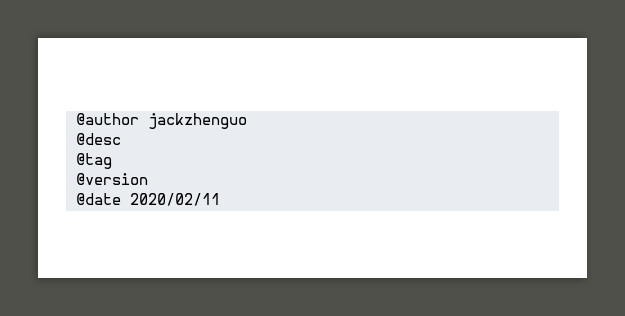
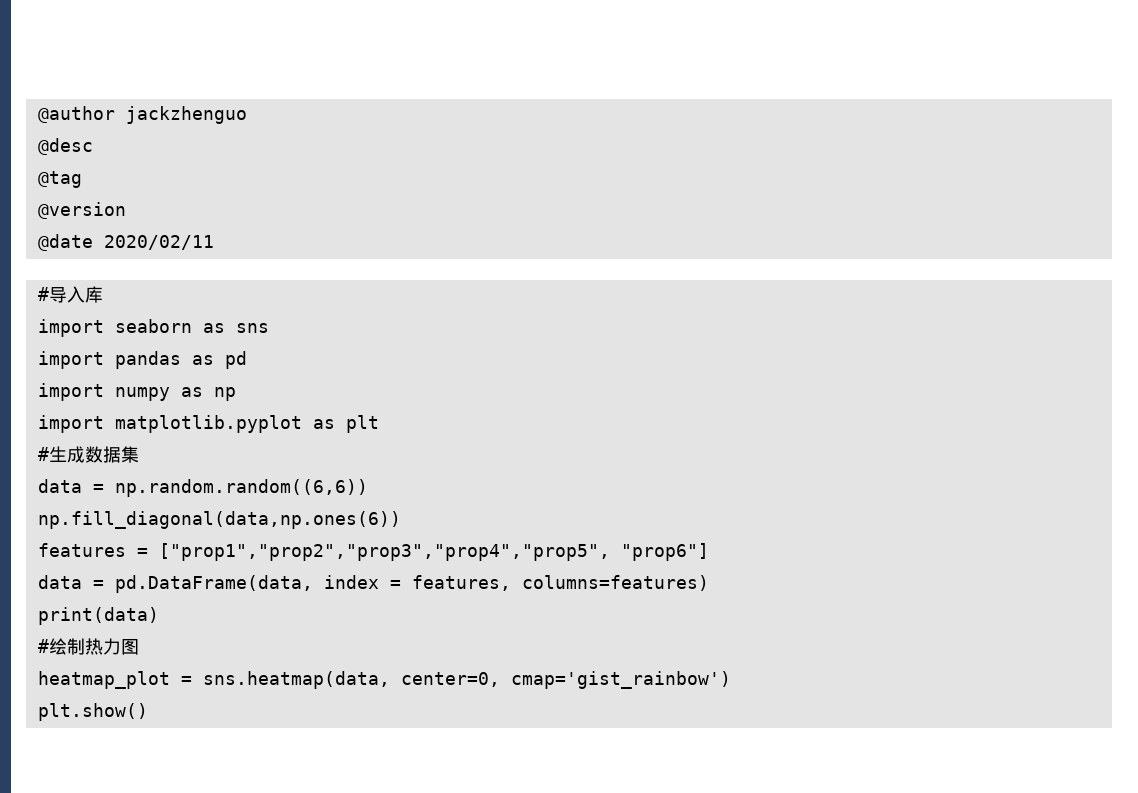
(220, 199) none -> [38,286,103,303] [38,319,269,337] [38,351,247,369] [38,383,236,401] [38,415,379,433] [38,446,139,463] [38,479,368,497] [38,511,401,529] [38,543,709,561] [38,575,709,593] [38,607,159,625] [38,638,139,655] [38,671,731,689] [38,703,148,721] // #导入库 // import seaborn as sns // import pandas as pd // import numpy as np // import matplotlib.pyplot as plt // #生成数据集 // data = np.random.random((6,6)) // np.fill_diagonal(data,np.ones(6)) // features = ["prop1","prop2","prop3","prop4","prop5", "prop6"] // data = pd.DataFrame(data, index = features, columns=features) // print(data) // #绘制热力图 // heatmap_plot = sns.heatmap(data, center=0, cmap='gist_rainbow') // plt.show()

